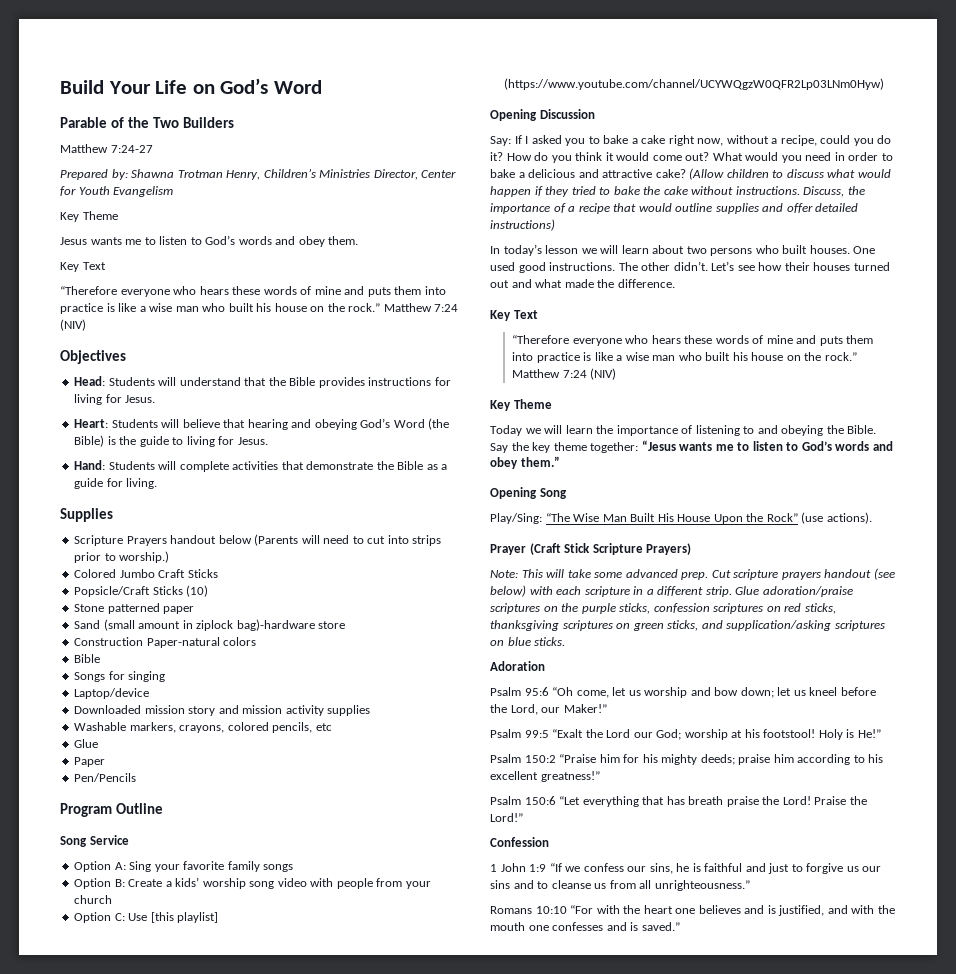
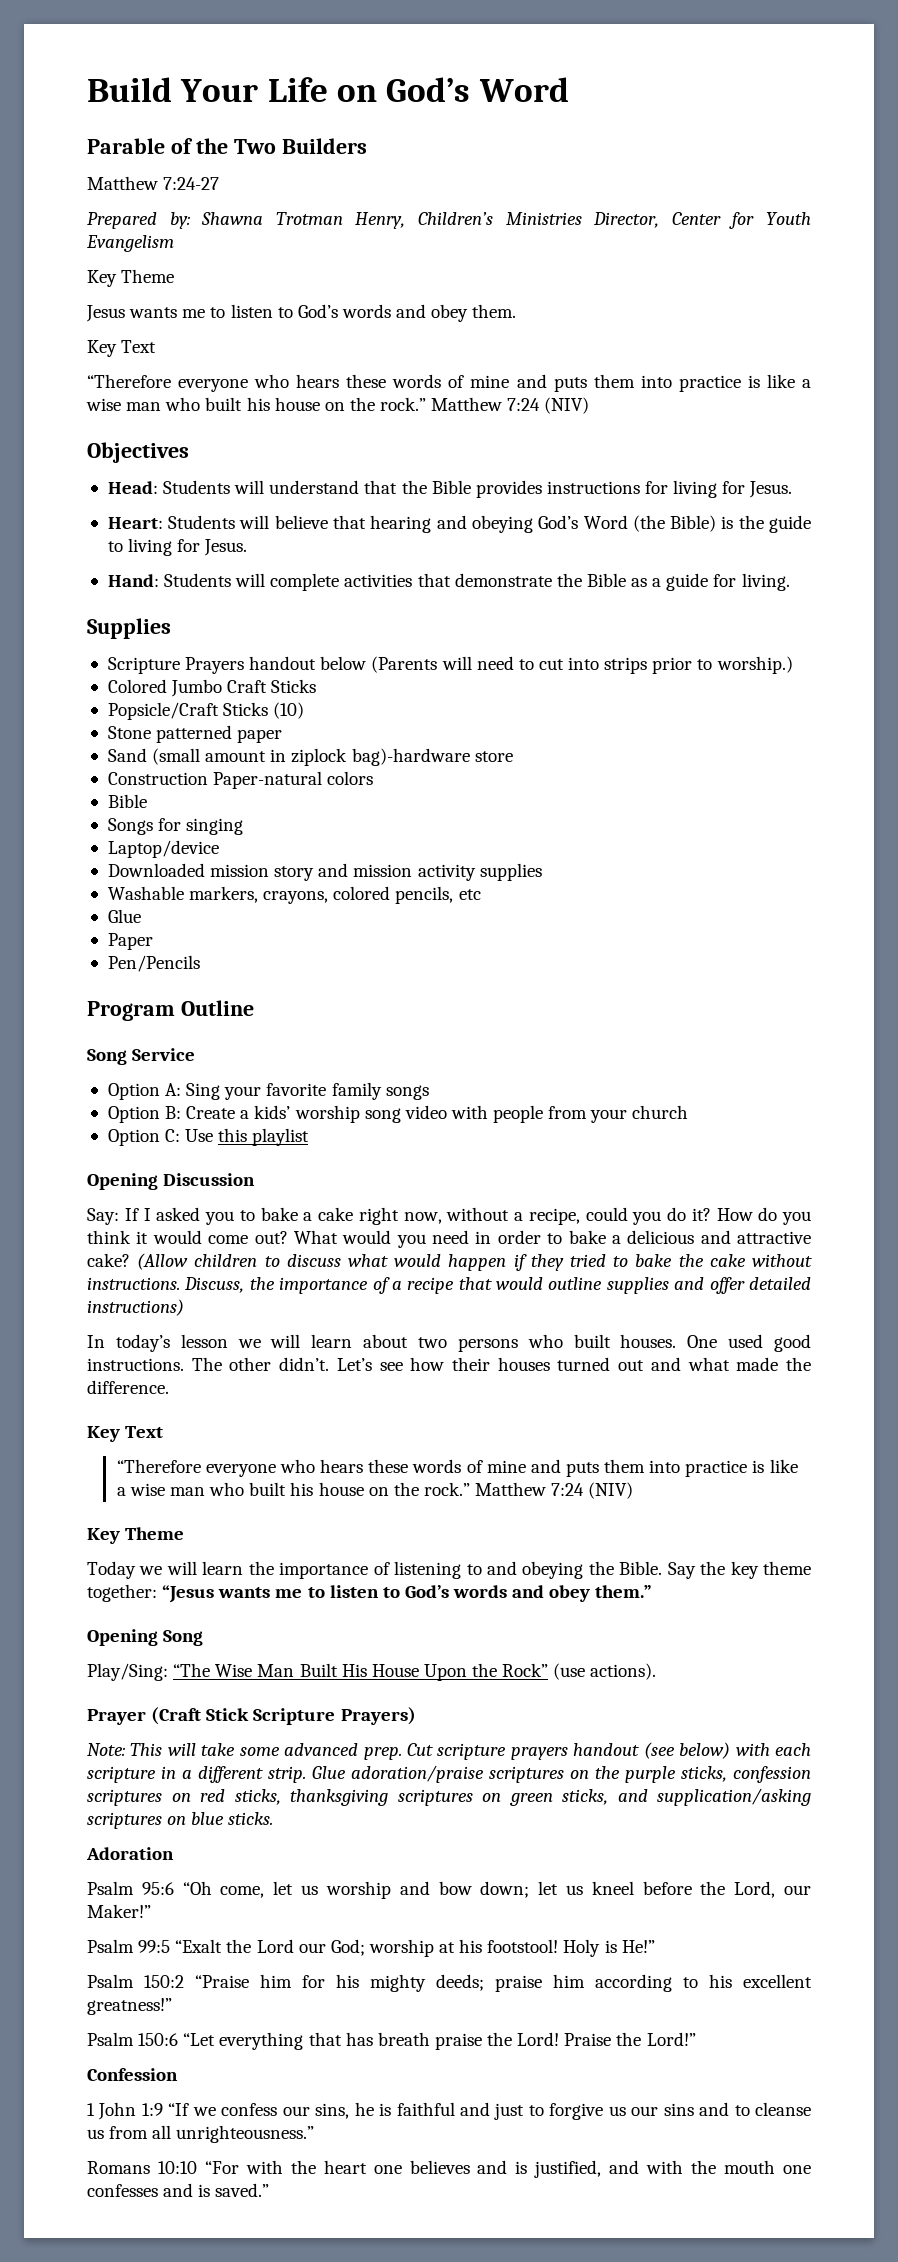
[150,912,219,923] [504,78,885,90] [this playlist] (https://www.youtube.com/channel/UCYWQgzW0QFR2Lp03LNm0Hyw) -> [218,1128,310,1146] this playlist

